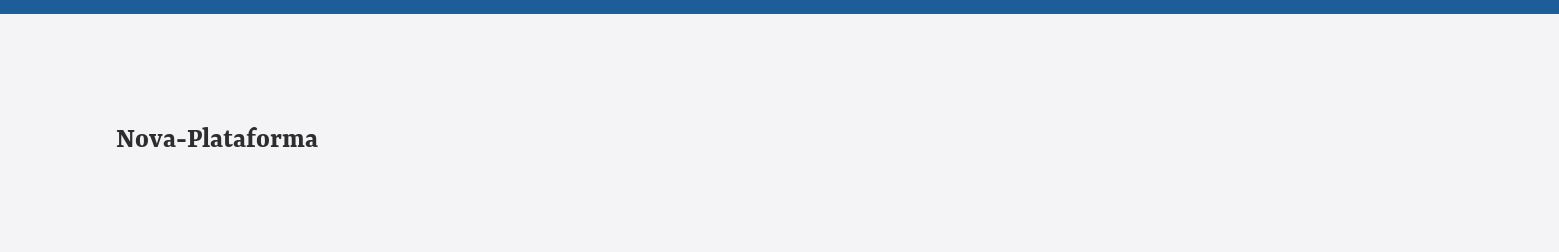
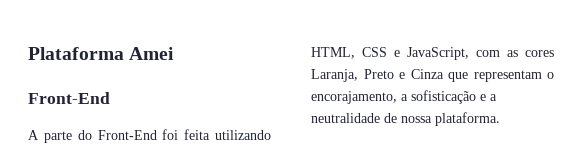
[116,127,318,147] Nova-Plataforma -> [28,47,175,60] [28,92,110,104] [28,129,271,143] [311,47,554,60] [311,69,554,82] [311,90,497,104] [311,112,500,126] Plataforma Amei // Front-End // A parte do Front-End foi feita utilizando HTML, CSS e JavaScript, com as cores Laranja, Preto e Cinza que representam o encorajamento, a sofisticação e a neutralidade de nossa plataforma.

